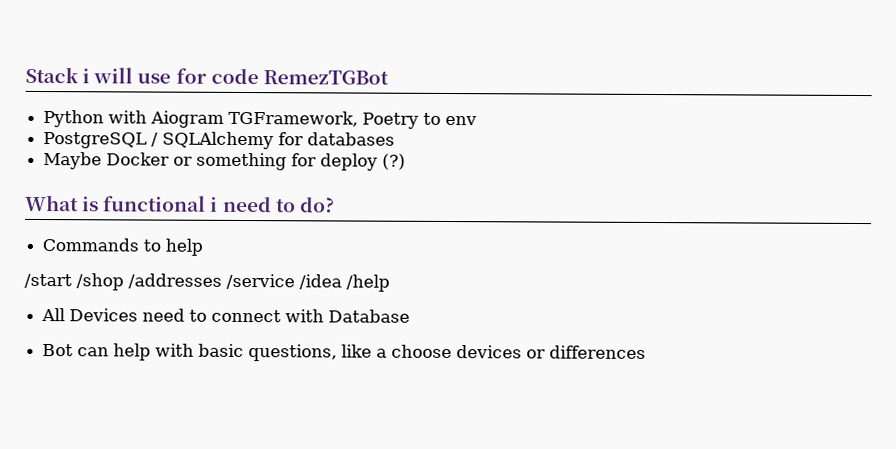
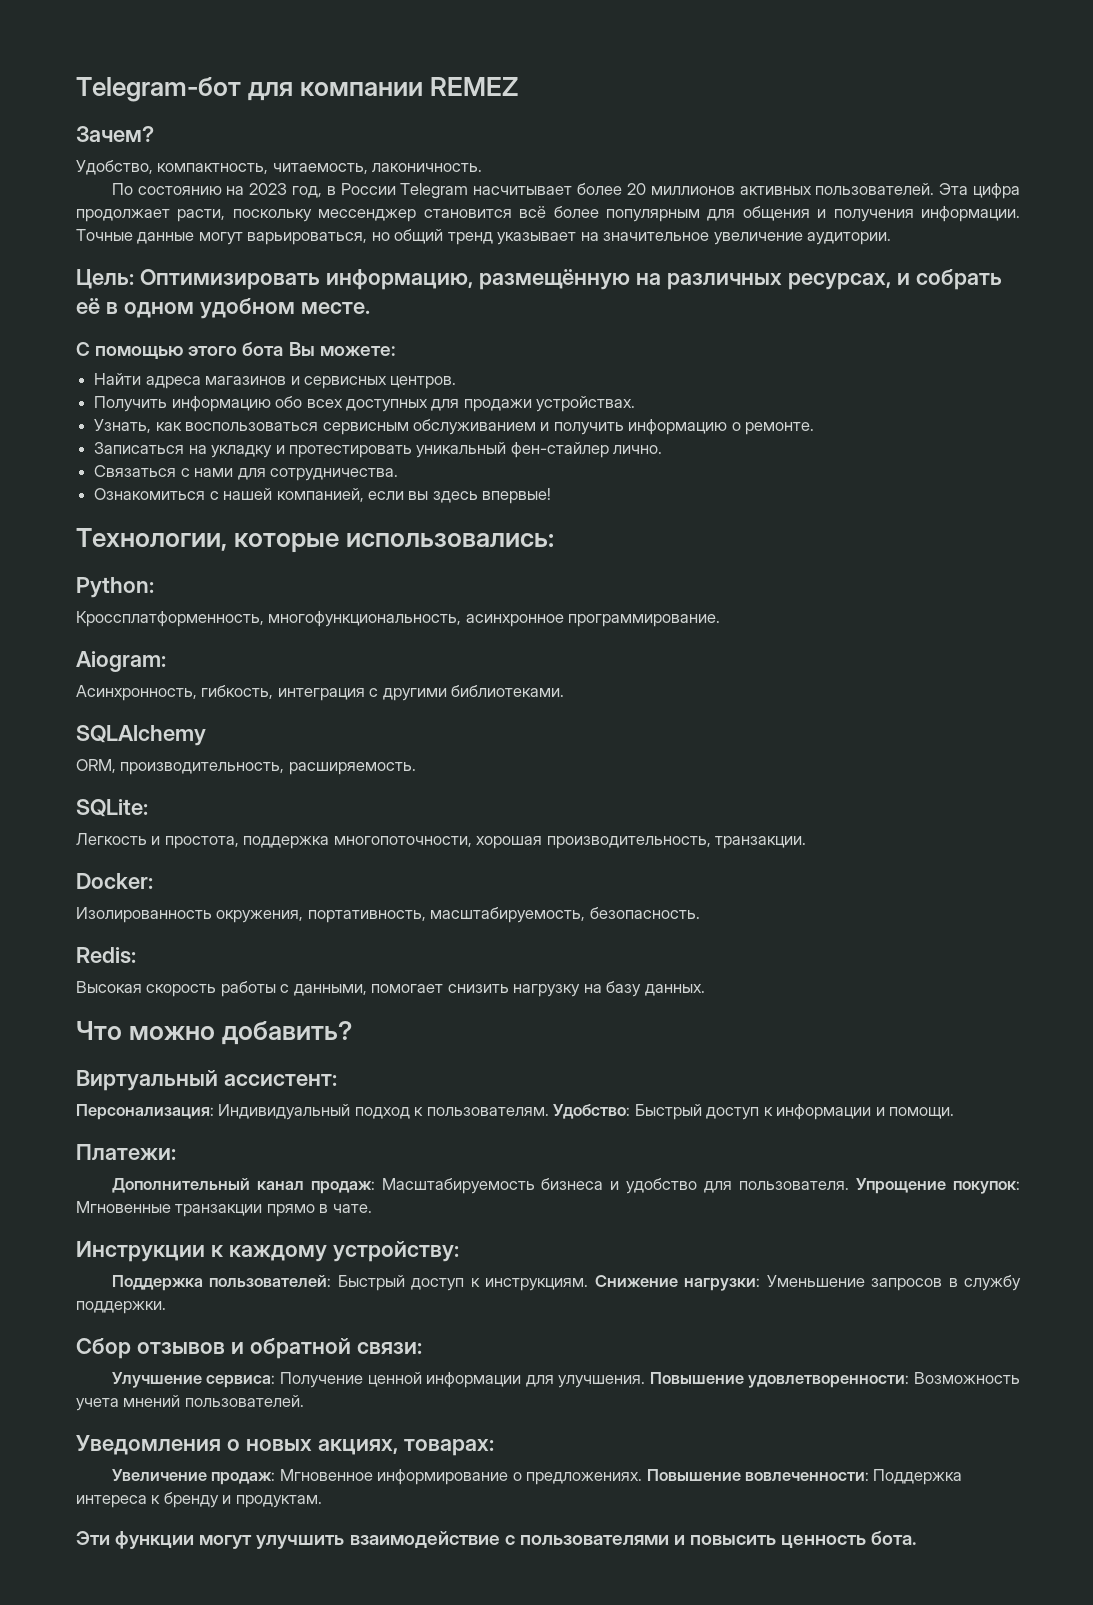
[25,66,389,85] [43,110,478,129] [43,131,396,150] [43,152,407,171] [25,194,335,213] [42,238,204,256] [24,273,390,292] [41,308,411,323] [42,343,647,362] Stack i will use for code RemezTGBot // Python with Aiogram TGFramework, Poetry to env // PostgreSQL / SQLAlchemy for databases // Maybe Docker or something for deploy (?) // What is functional i need to do? // Commands to help // /start /shop /addresses /service /idea /help // All Devices need to connect with Database // Bot can help with basic questions, like a choose devices or differences -> [76,77,519,102] [76,126,154,142] [76,160,483,175] [111,183,1020,199] [76,206,1020,222] [76,229,892,245] [76,269,1002,290] [76,298,370,319] [76,342,395,359] [94,373,457,389] [94,396,636,412] [94,419,815,435] [94,442,663,458] [94,465,398,481] [94,488,552,504] [76,528,555,553] [76,577,154,598] [76,611,721,627] [76,651,166,672] [76,685,565,701] [76,725,206,746] [76,759,416,775] [76,799,148,817] [76,833,807,849] [76,873,153,889] [76,907,700,923] [76,947,136,964] [76,981,705,997] [76,1021,353,1045] [76,1070,337,1091] [76,1104,955,1120] [76,1144,176,1160] [111,1178,1020,1194] [76,1201,372,1217] [76,1241,459,1262] [111,1275,1021,1291] [76,1301,166,1314] [76,1338,422,1359] [111,1372,1020,1388] [76,1395,304,1411] [76,1435,494,1456] [111,1469,963,1485] [76,1492,322,1508] [76,1531,917,1549] Telegram-бот для компании REMEZ // Зачем? // Удобство, компактность, читаемость, лаконичность. // По состоянию на 2023 год, в России Telegram насчитывает более 20 миллионов активных пользователей. Эта цифра продолжает расти, поскольку мессенджер становится всё более популярным для общения и получения информации. Точные данные могут варьироваться, но общий тренд указывает на значительное увеличение аудитории. // Цель: Оптимизировать информацию, размещённую на различных ресурсах, и собрать её в одном удобном месте. // С помощью этого бота Вы можете: // Найти адреса магазинов и сервисных центров. // Получить информацию обо всех доступных для продажи устройствах. // Узнать, как воспользоваться сервисным обслуживанием и получить информацию о ремонте. // Записаться на укладку и протестировать уникальный фен-стайлер лично. // Связаться с нами для сотрудничества. // Ознакомиться с нашей компанией, если вы здесь впервые! // Технологии, которые использовались: // Python: // Кроссплатформенность, многофункциональность, асинхронное программирование. // Aiogram: // Асинхронность, гибкость, интеграция с другими библиотеками. // SQLAlchemy // ORM, производительность, расширяемость. // SQLite: // Легкость и простота, поддержка многопоточности, хорошая производительность, транзакции. // Docker: // Изолированность окружения, портативность, масштабируемость, безопасность. // Redis: // Высокая скорость работы с данными, помогает снизить нагрузку на базу данных. // Что можно добавить? // Виртуальный ассистент: // Персонализация: Индивидуальный подход к пользователям. Удобство: Быстрый доступ к информации и помощи. // Платежи: // Дополнительный канал продаж: Масштабируемость бизнеса и удобство для пользователя. Упрощение покупок: Мгновенные транзакции прямо в чате. // Инструкции к каждому устройству: // Поддержка пользователей: Быстрый доступ к инструкциям. Снижение нагрузки: Уменьшение запросов в службу поддержки. // Сбор отзывов и обратной связи: // Улучшение сервиса: Получение ценной информации для улучшения. Повышение удовлетворенности: Возможность учета мнений пользователей. // Уведомления о новых акциях, товарах: // Увеличение продаж: Мгновенное информирование о предложениях. Повышение вовлеченности: Поддержка интереса к бренду и продуктам. // Эти функции могут улучшить взаимодействие с пользователями и повысить ценность бота.

